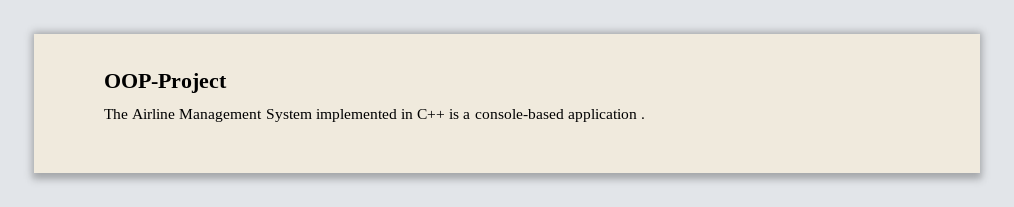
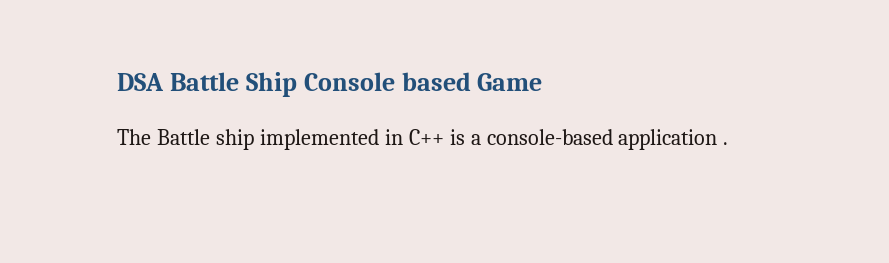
[104,73,227,93] [104,109,312,122] OOP-Project // The Airline Management System -> [117,72,543,97] [117,129,254,150] DSA Battle Ship Console based Game // The Battle ship

